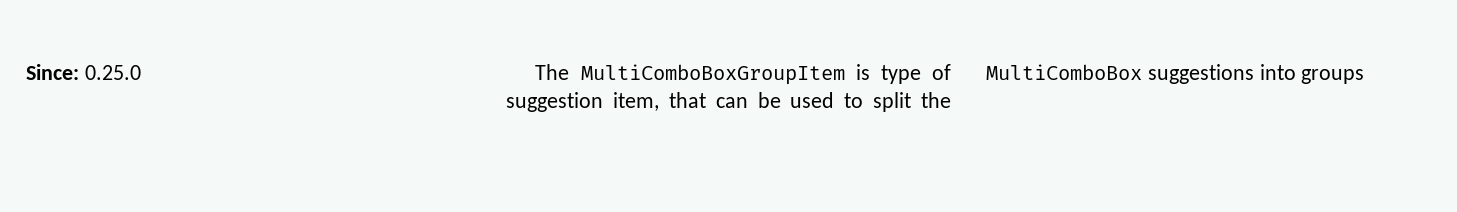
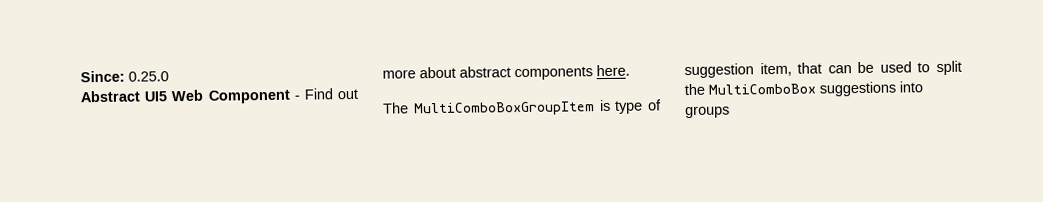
(141, 72) none -> [80,88,358,104] [382,64,630,81] // Abstract UI5 Web Component - Find out more about abstract components here.

